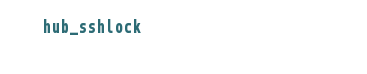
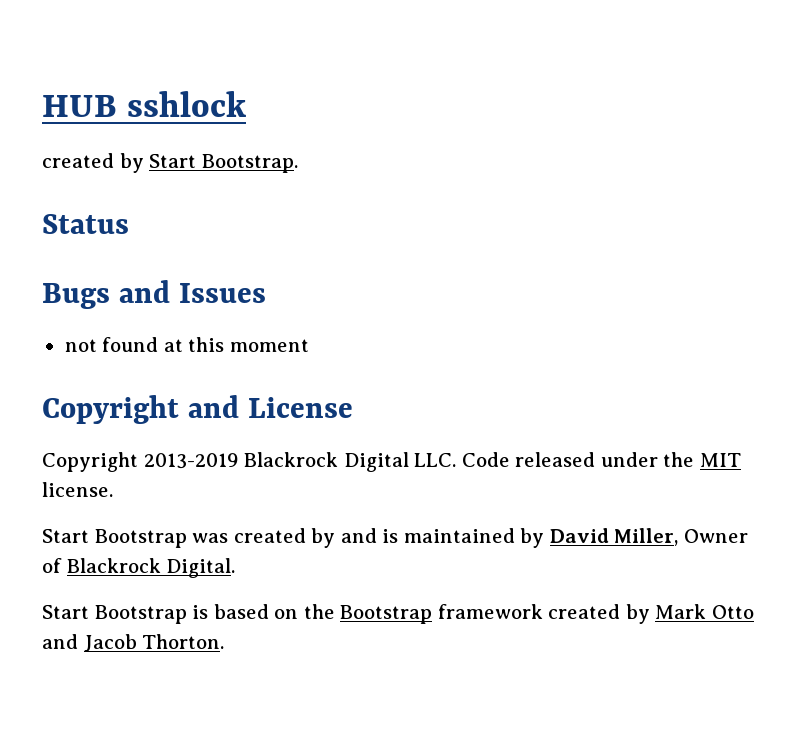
[42,19,141,35] hub_sshlock -> [42,91,247,117] [42,153,298,173] [42,214,129,234] [42,280,267,309] [64,337,309,352] [42,395,354,424] [42,452,741,472] [42,482,113,497] [42,528,748,548] [42,558,236,578] [42,604,754,624] [42,634,225,652] HUB sshlock // created by Start Bootstrap. // Status // Bugs and Issues // not found at this moment // Copyright and License // Copyright 2013-2019 Blackrock Digital LLC. Code released under the MIT license. // Start Bootstrap was created by and is maintained by David Miller, Owner of Blackrock Digital. // Start Bootstrap is based on the Bootstrap framework created by Mark Otto and Jacob Thorton.

